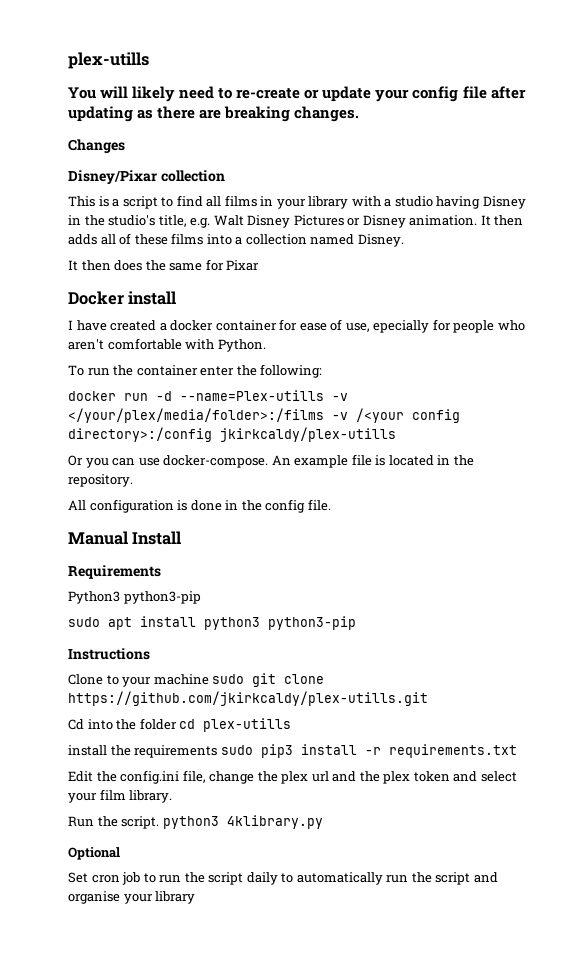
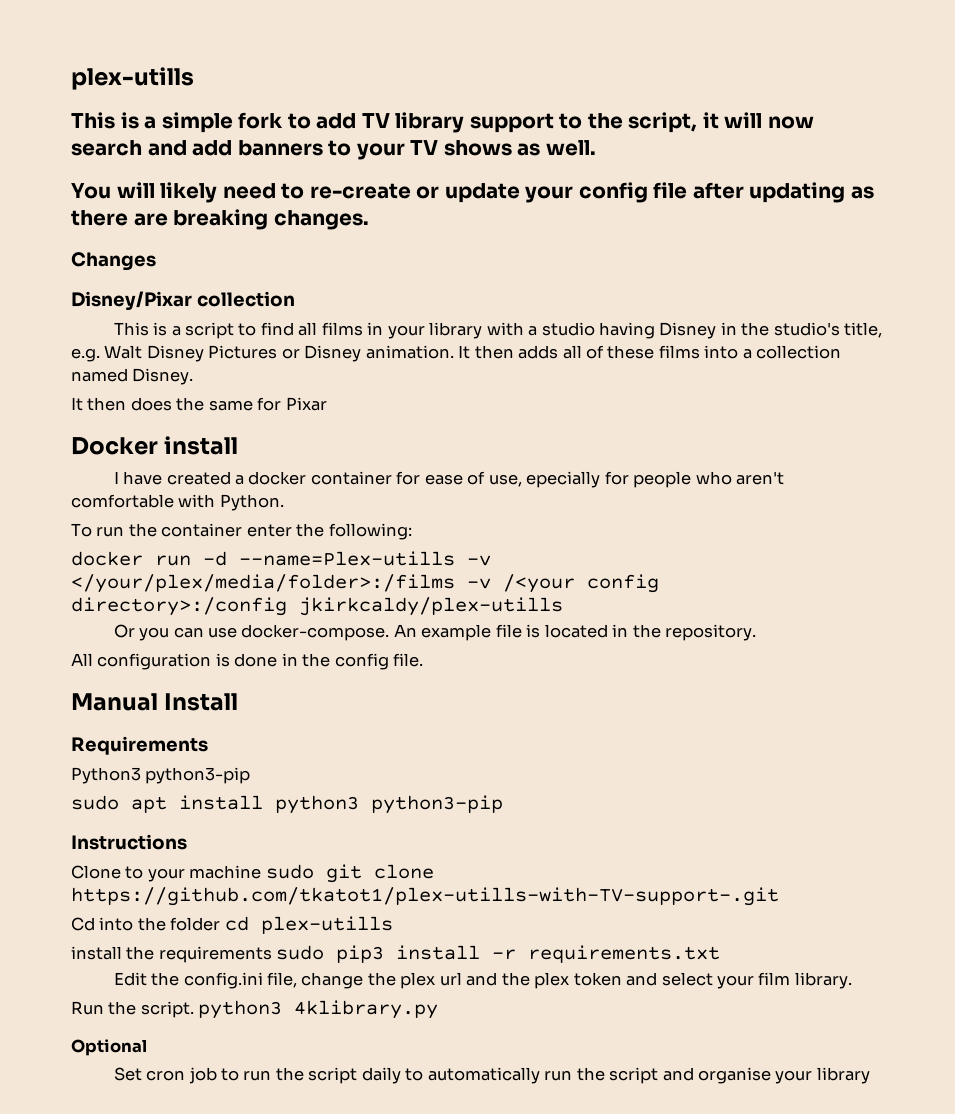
[68,52,149,69] plex-utills -> [71,67,194,90] [71,112,815,133] [71,140,596,160] plex-utills // This is a simple fork to add TV library support to the script, it will now search and add banners to your TV shows as well.
[68,691,428,706] https://github.com/jkirkcaldy/plex-utills.git -> [71,887,779,906] https://github.com/tkatot1/plex-utills-with-TV-support-.git

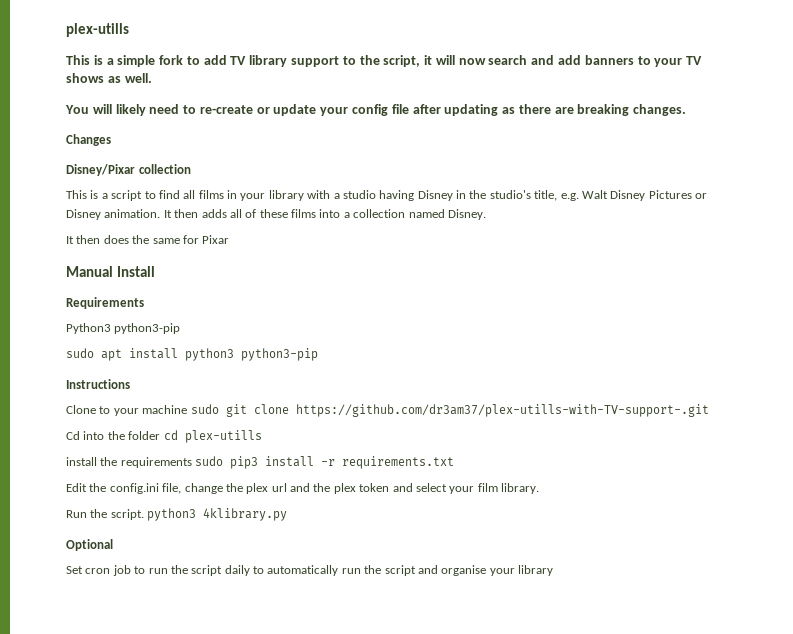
[71,436,239,455] [113,471,784,488] [71,494,284,511] [71,523,412,540] [71,551,491,566] [71,574,659,593] [71,597,563,616] [113,624,757,641] [71,653,424,670] // Docker install // I have created a docker container for ease of use, epecially for people who aren't comfortable with Python. // To run the container enter the following: // docker run -d --name=Plex-utills -v </your/plex/media/folder>:/films -v /<your config directory>:/config jkirkcaldy/plex-utills // Or you can use docker-compose. An example file is located in the repository. // All configuration is done in the config file. -> (230, 239) none
[71,887,779,906] https://github.com/tkatot1/plex-utills-with-TV-support-.git -> [295,404,709,417] https://github.com/dr3am37/plex-utills-with-TV-support-.git

